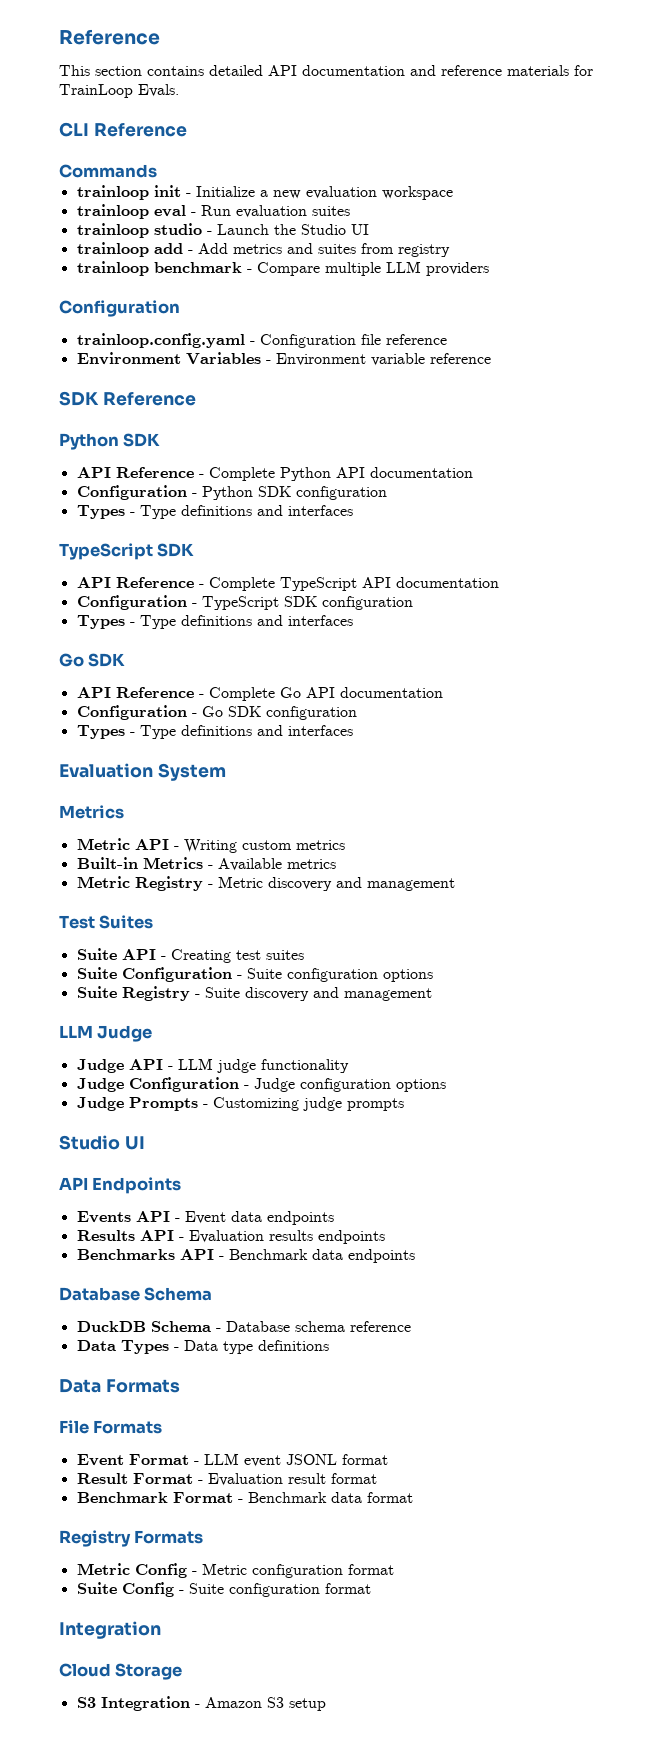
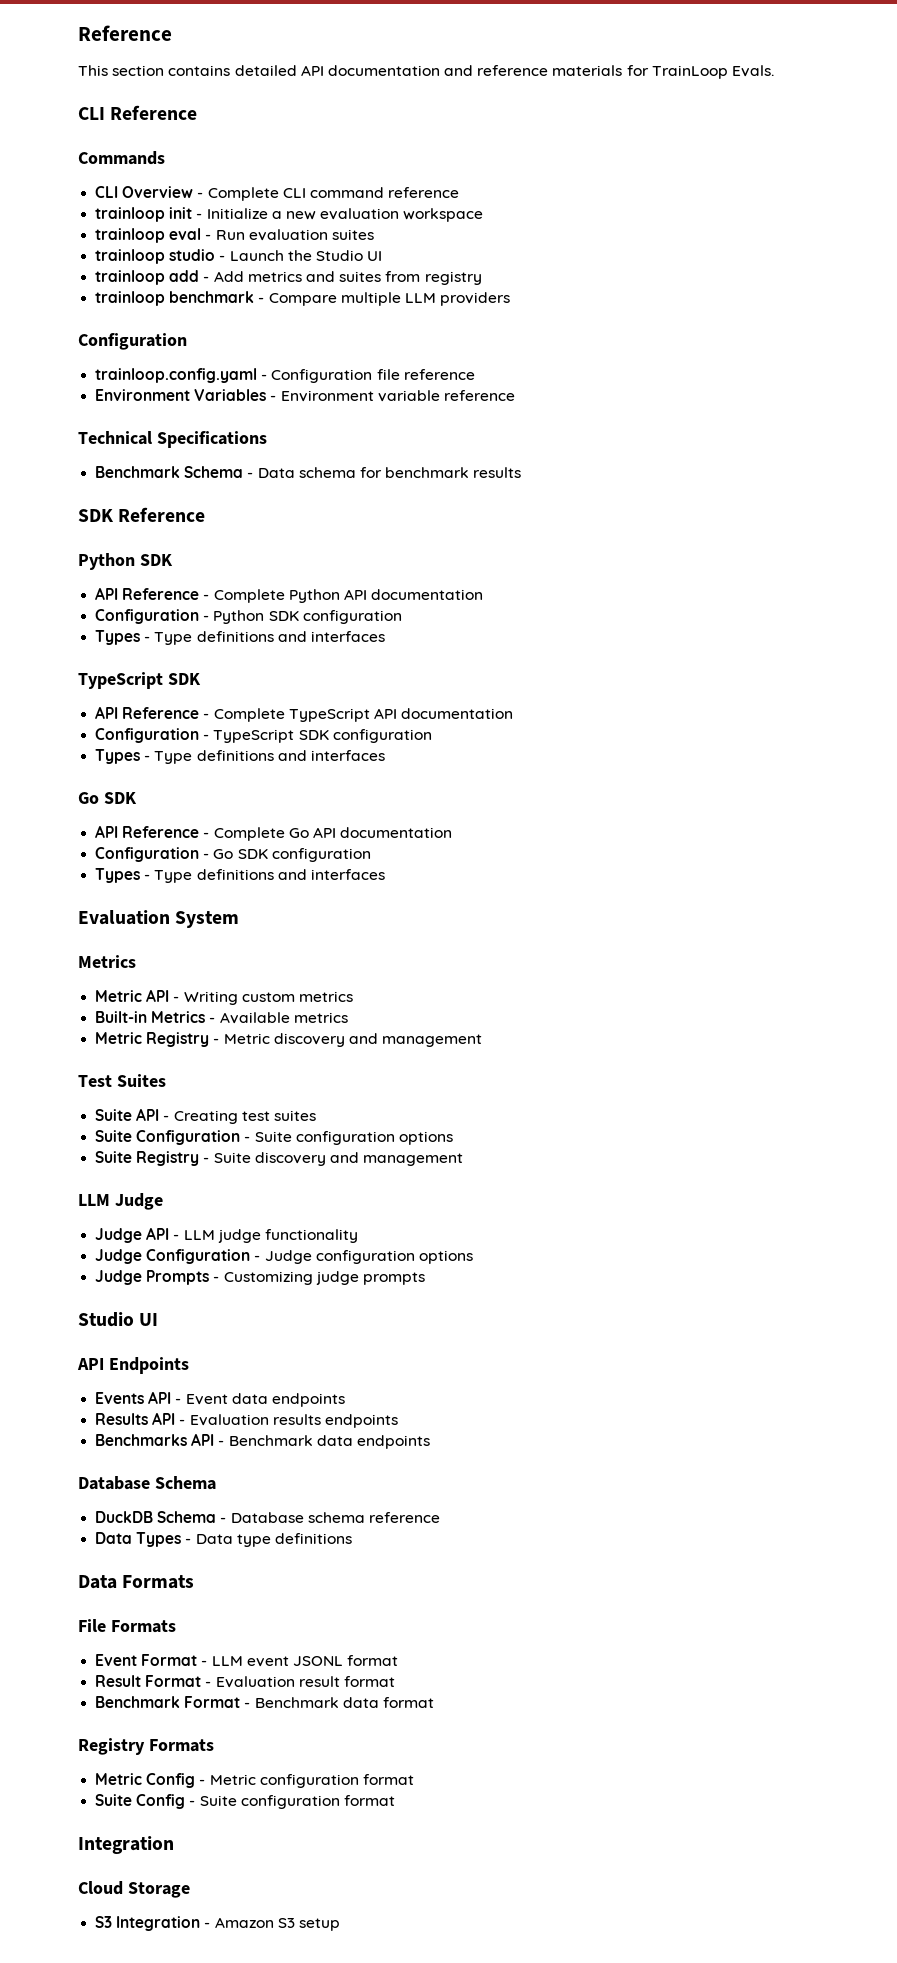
(157, 171) none -> [95,186,460,201] // CLI Overview - Complete CLI command reference
(491, 358) none -> [78,431,267,448] [95,466,522,478] // Technical Specifications // Benchmark Schema - Data schema for benchmark results

